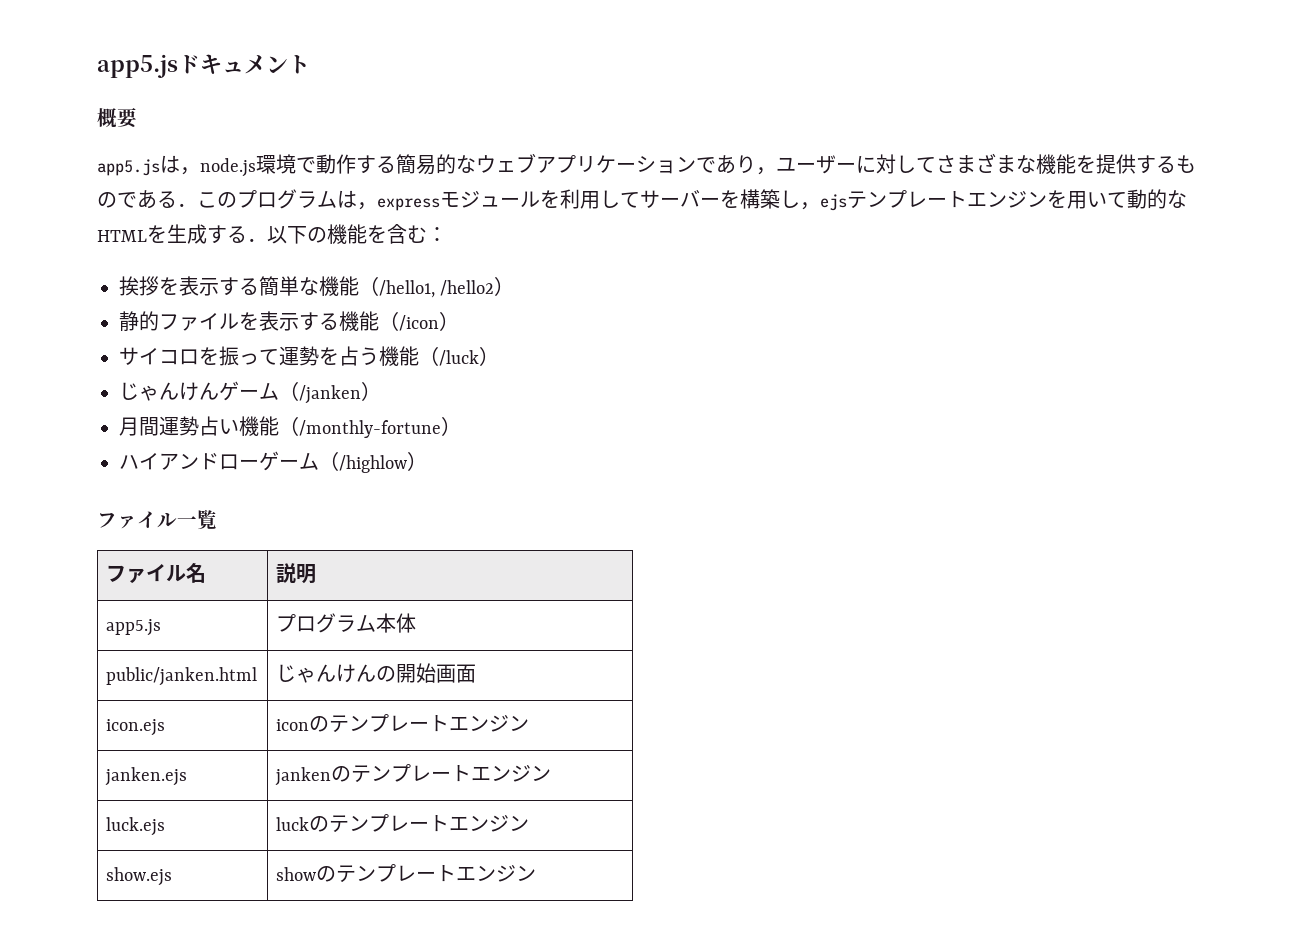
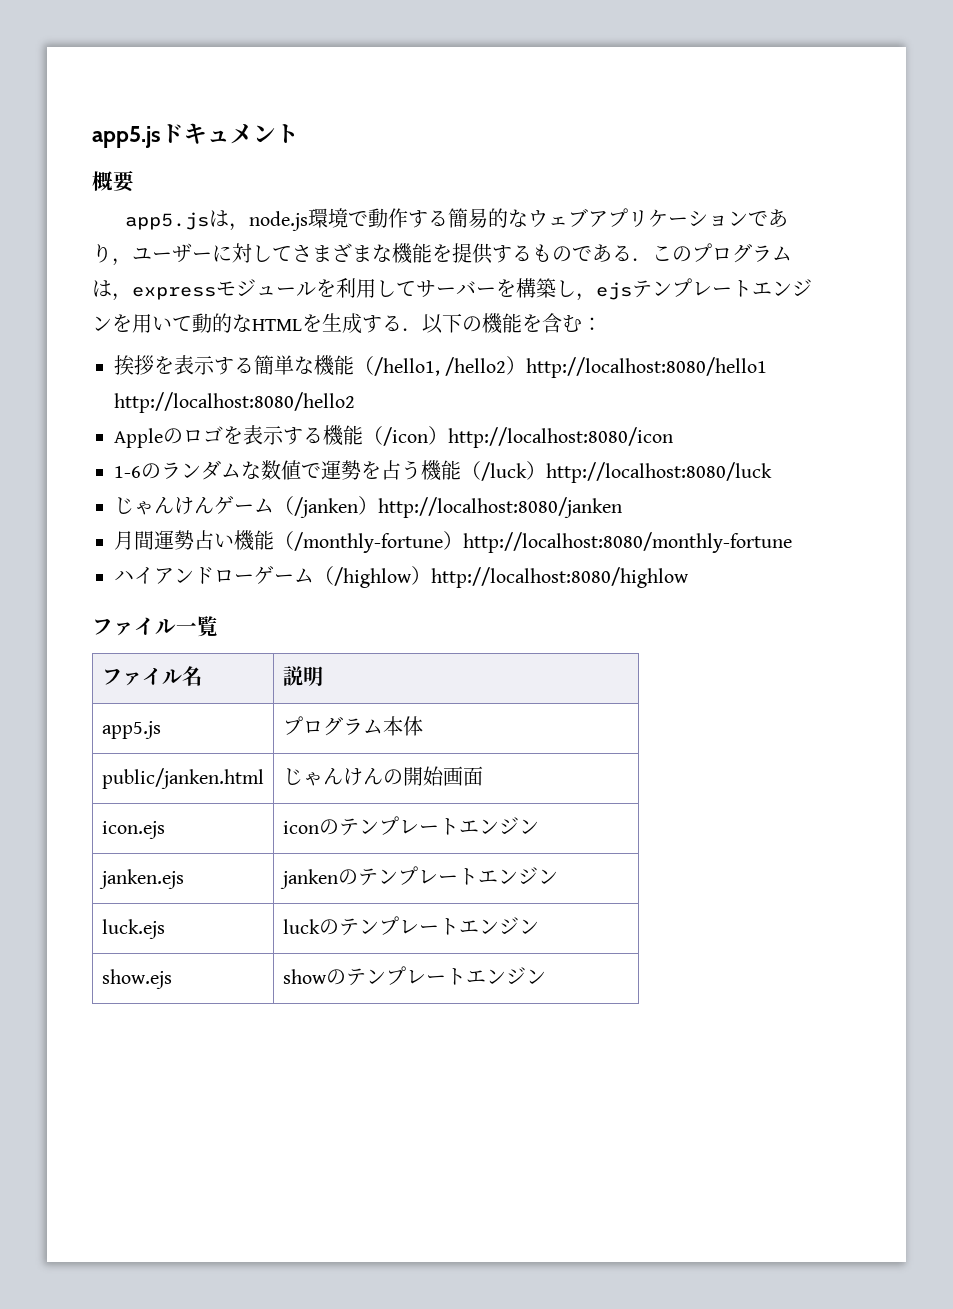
[119,311,239,331] // 静的ファイル -> [526,357,768,378] [114,392,355,413] [114,426,223,448] http://localhost:8080/hello1 http://localhost:8080/hello2 // Appleのロゴ
[119,346,279,366] // サイコロを振って -> [448,427,673,448] [114,460,321,480] http://localhost:8080/icon // 1-6のランダムな数値で
(499, 356) none -> [546,462,772,483] http://localhost:8080/luck
(381, 391) none -> [378,497,622,518] http://localhost:8080/janken
(461, 426) none -> [463,532,792,553] http://localhost:8080/monthly-fortune
(427, 461) none -> [431,567,689,588] http://localhost:8080/highlow

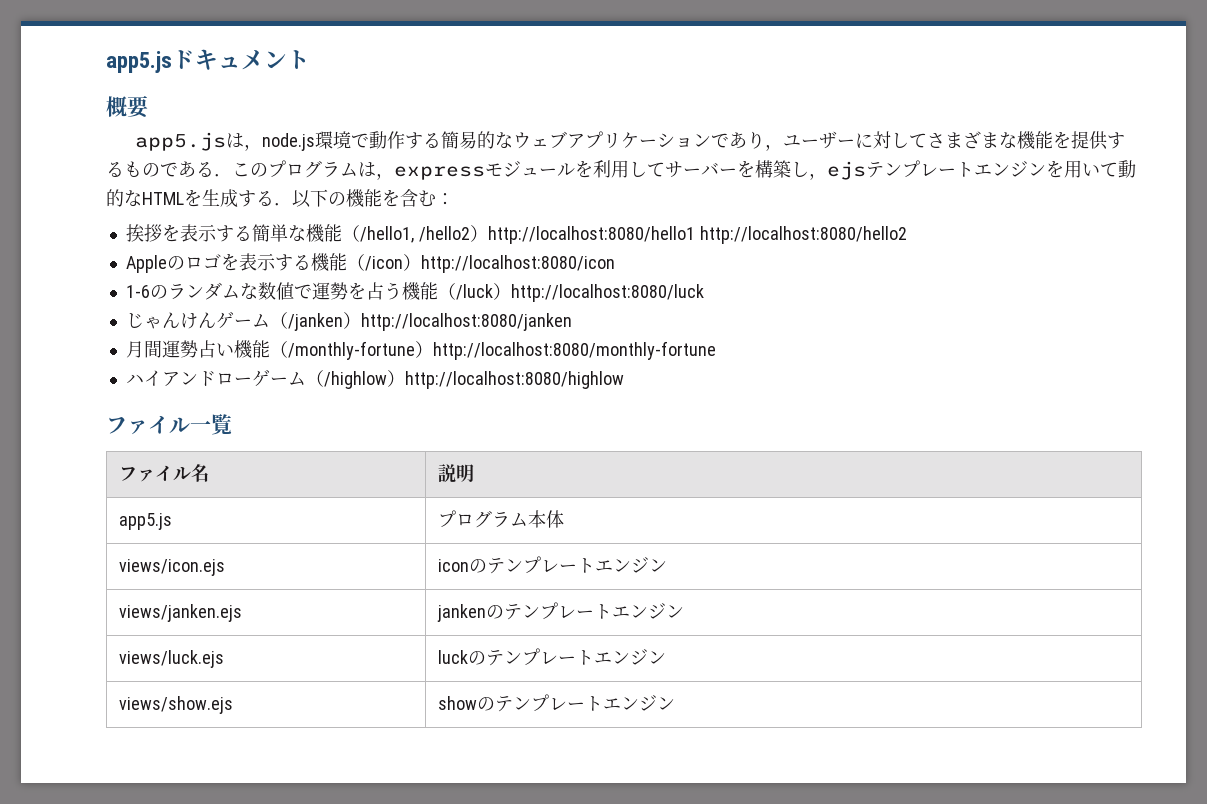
[101,768,264,789] [282,766,483,786] [101,821,165,839] public/janken.html | じゃんけんの開始画面 // icon.ejs -> [119,559,226,576] views/icon.ejs
[98,869,184,889] janken.ejs -> [119,604,243,622] views/janken.ejs
[101,919,165,939] luck.ejs -> [119,650,225,668] views/luck.ejs
[101,969,172,989] show.ejs -> [119,696,234,714] views/show.ejs

